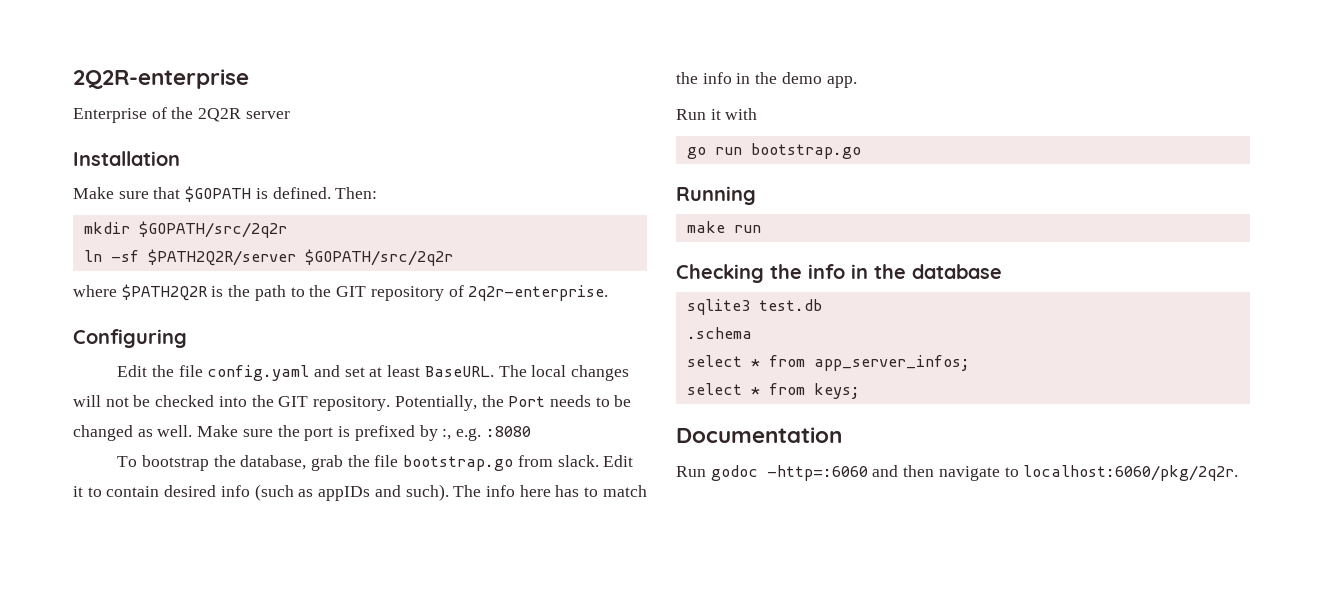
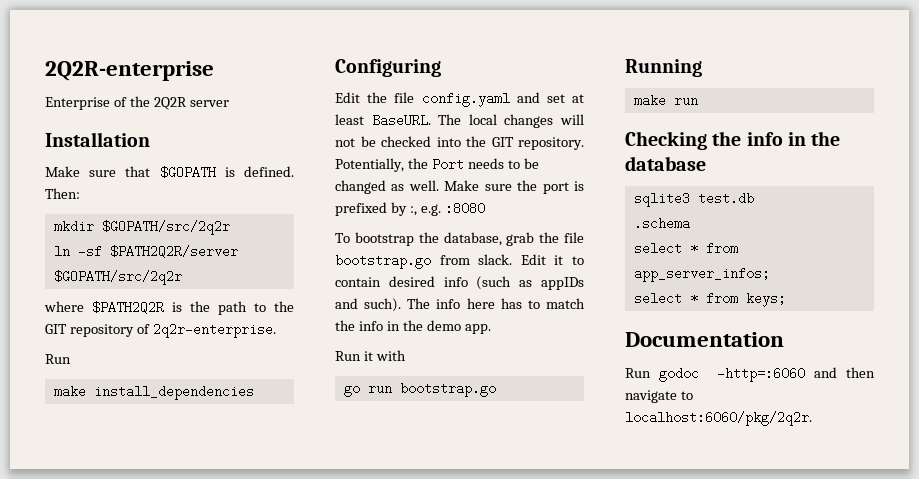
(609, 293) none -> [45,354,71,364] [53,385,254,400] // Run // make install_dependencies

